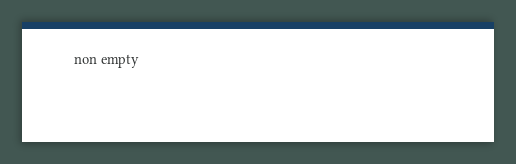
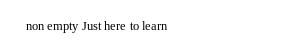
(139, 61) none -> [81,21,168,30] Just here to learn

